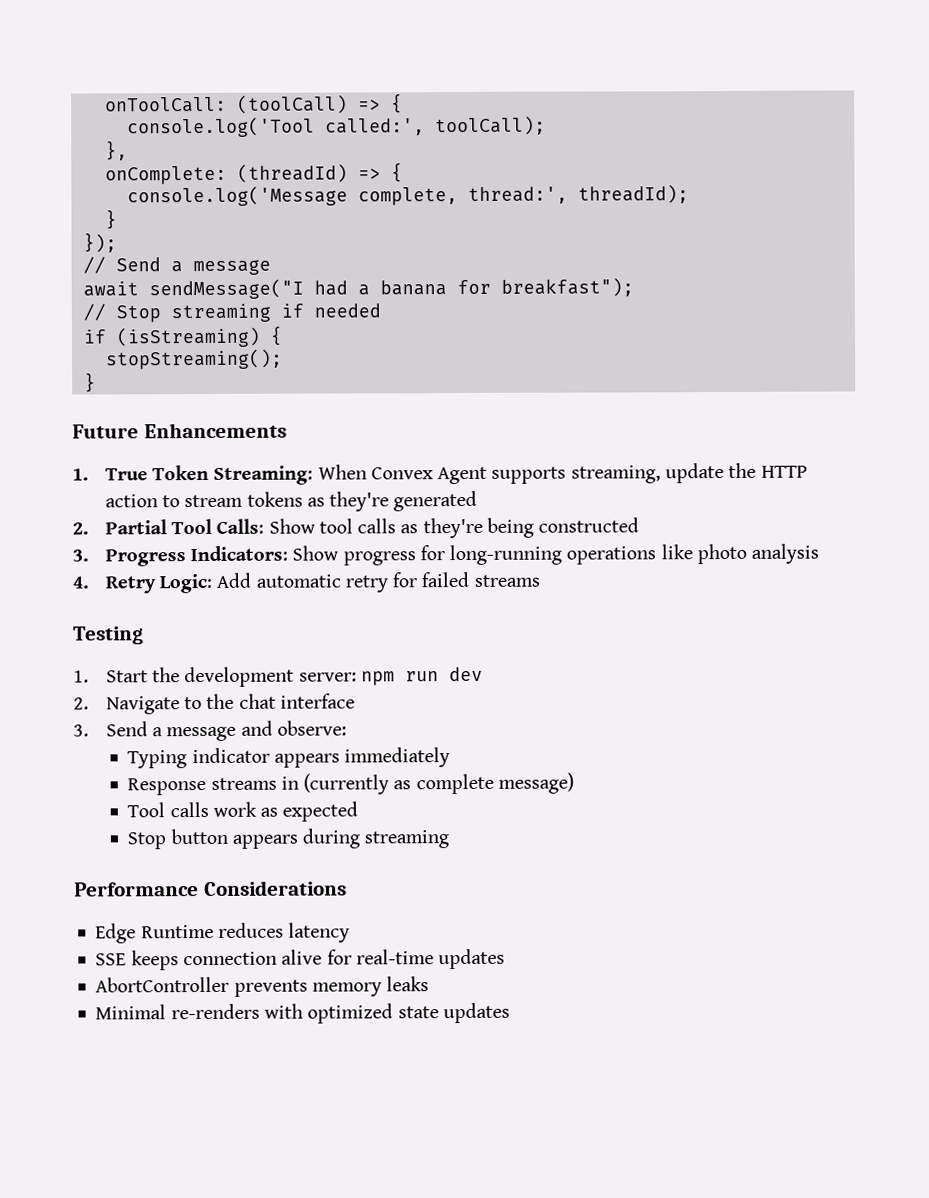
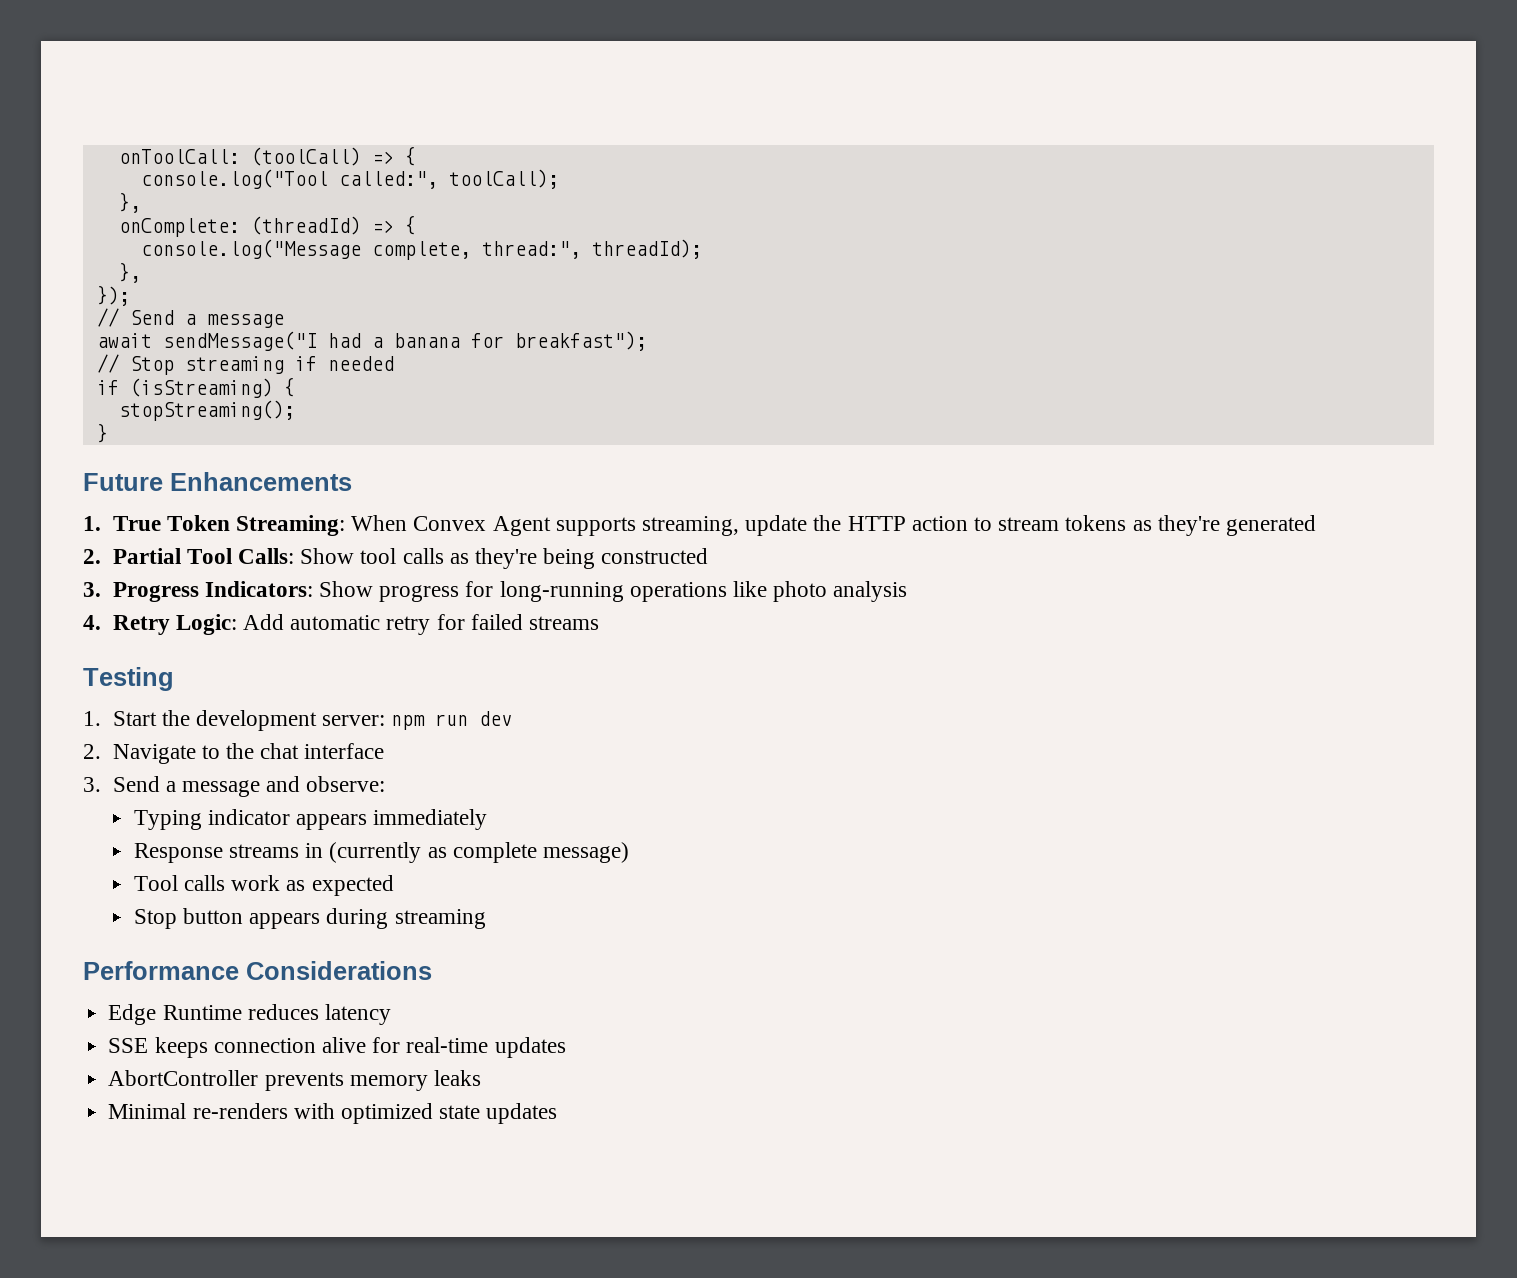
[126,116,425,138] console.log('Tool called:', -> [140,169,438,189] console.log("Tool called:",
[126,185,568,207] console.log('Message complete, thread:', -> [140,239,581,260] console.log("Message complete, thread:",
[104,209,117,230] } -> [118,262,141,283] },

